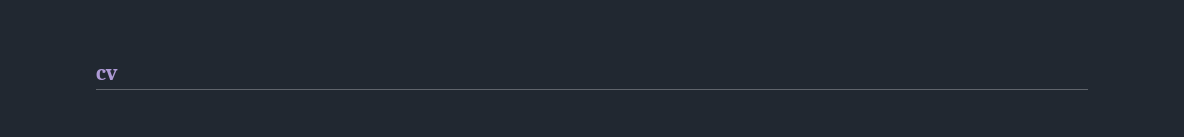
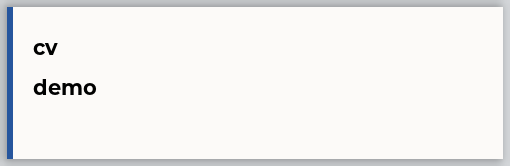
(118, 74) none -> [33,79,97,95] // demo

